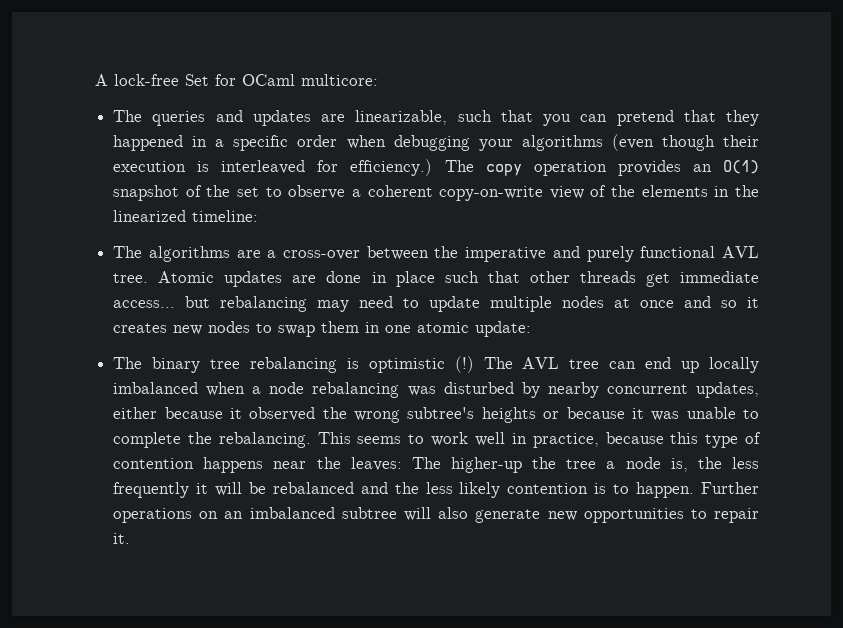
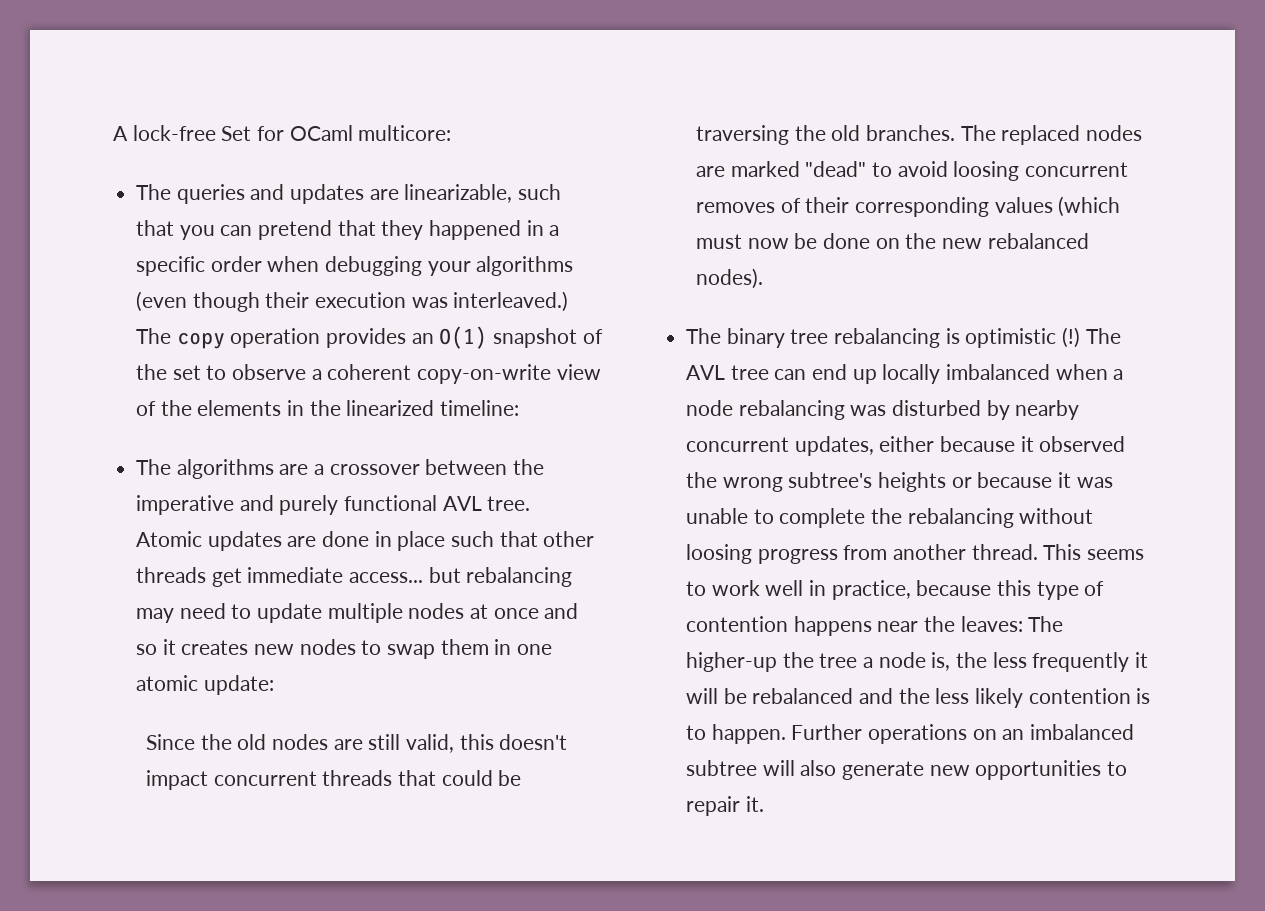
[197,159,433,176] is interleaved for efficiency.) -> [411,291,569,312] was interleaved.)
[283,250,361,260] cross-over -> [329,464,420,475] crossover
(532, 329) none -> [145,734,568,753] [145,770,522,790] [695,125,1142,145] [695,161,1128,181] [695,196,1121,217] [695,233,1089,249] [695,268,763,289] // Since the old nodes are still valid, this doesn't impact concurrent threads that could be traversing the old branches. The replaced nodes are marked "dead" to avoid loosing concurrent removes of their corresponding values (which must now be done on the new rebalanced nodes).
[218,432,311,448] rebalancing. -> [907,508,1094,528] [686,544,1038,564] rebalancing without loosing progress from another thread.

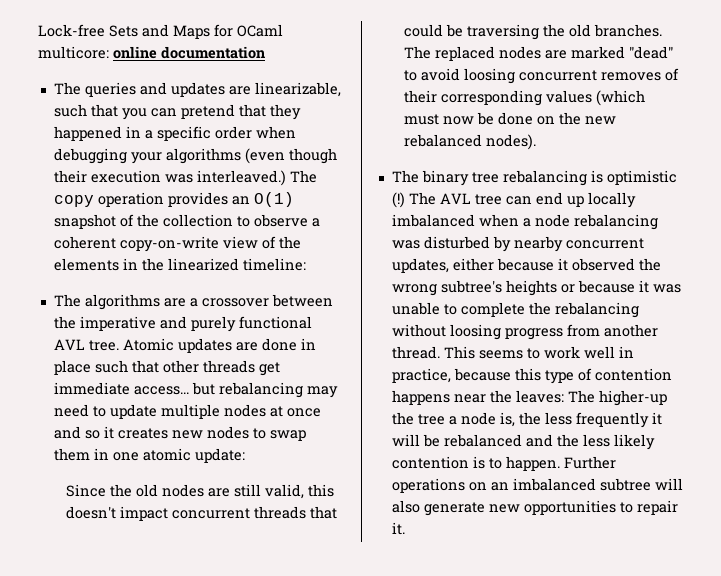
[113,125,252,141] A lock-free Set -> [38,24,210,39] Lock-free Sets and Maps
(452, 133) none -> [113,46,265,59] online documentation
[172,365,201,380] set -> [162,214,233,227] collection

